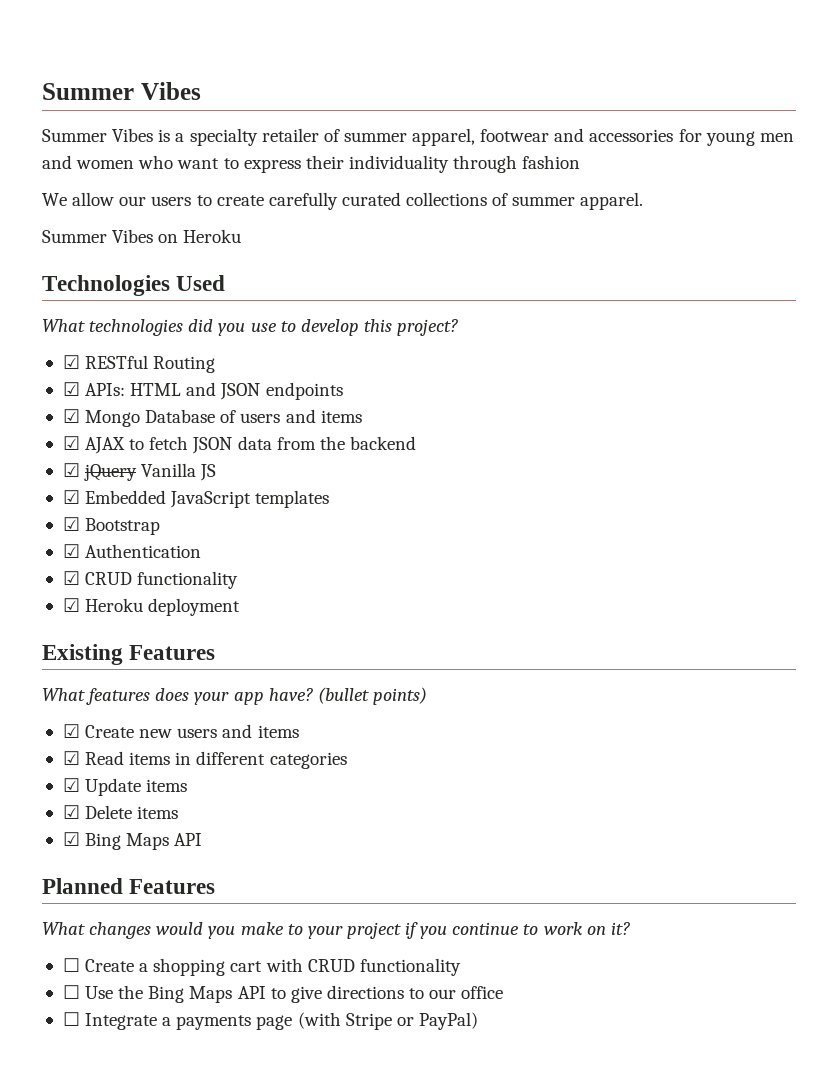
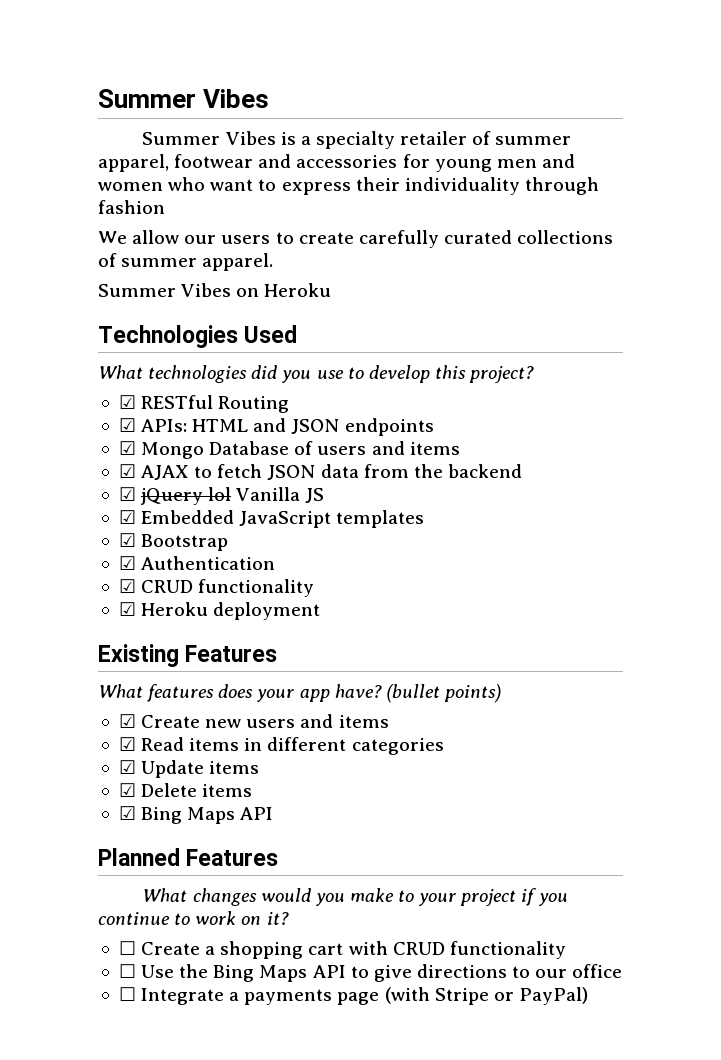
(138, 472) none -> [208,487,232,501] lol

